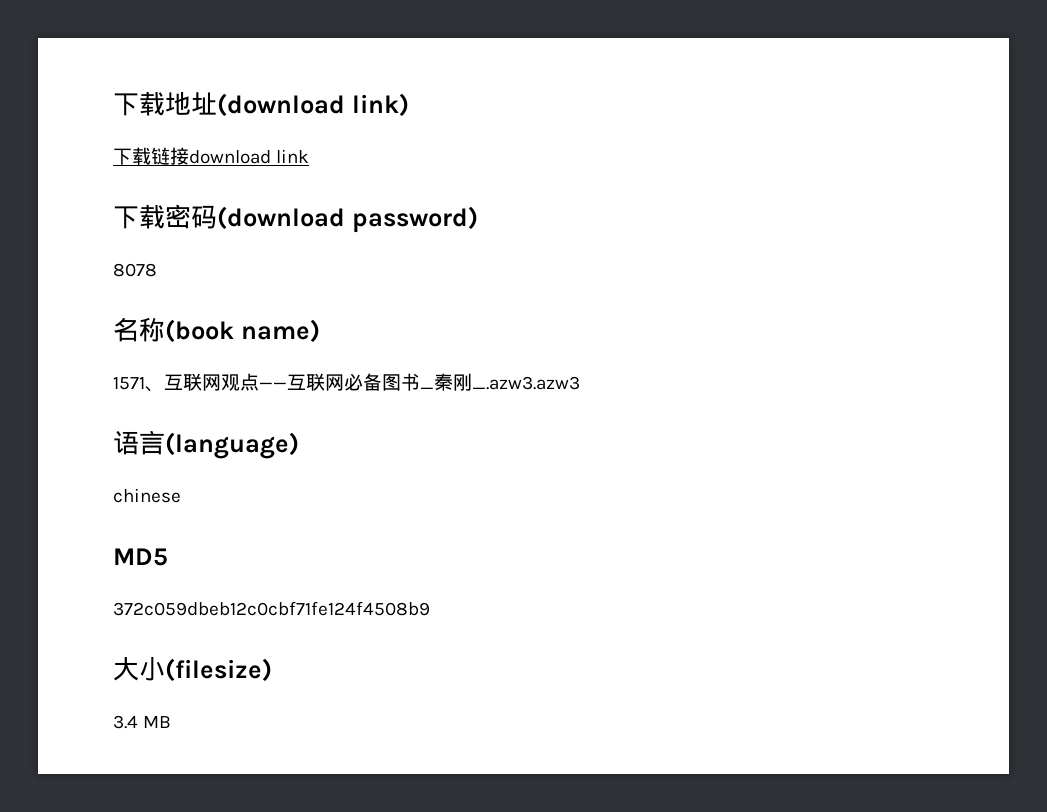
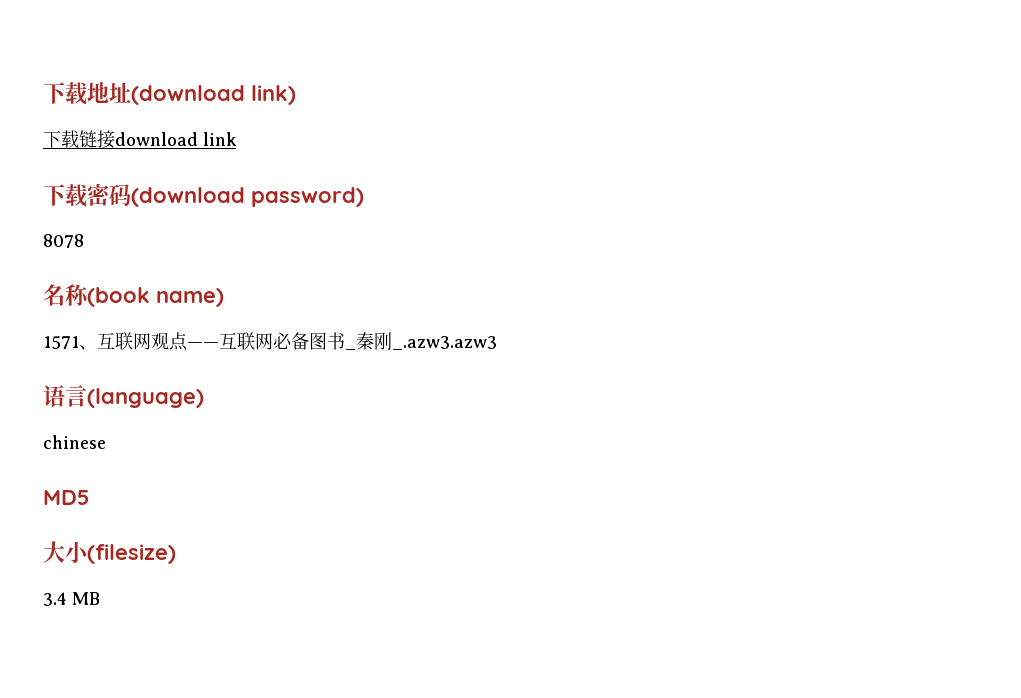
[113,601,430,616] // 372c059dbeb12c0cbf71fe124f4508b9 -> (90, 497) none

